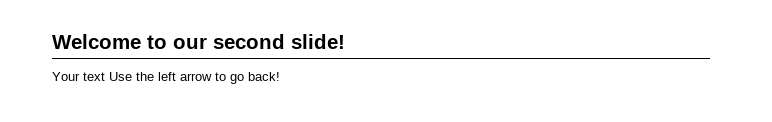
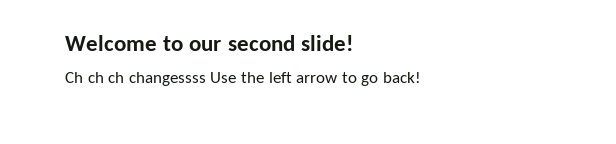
[52,72,105,81] Your text -> [65,72,206,86] Ch ch ch changessss

